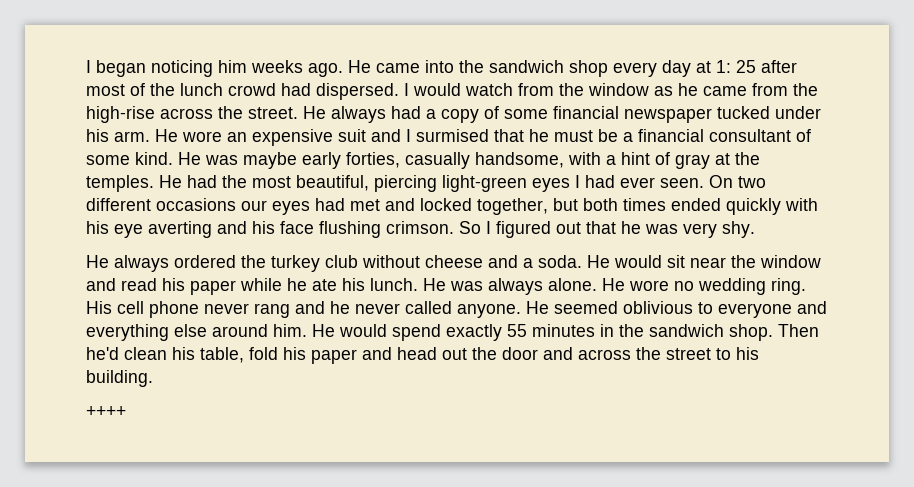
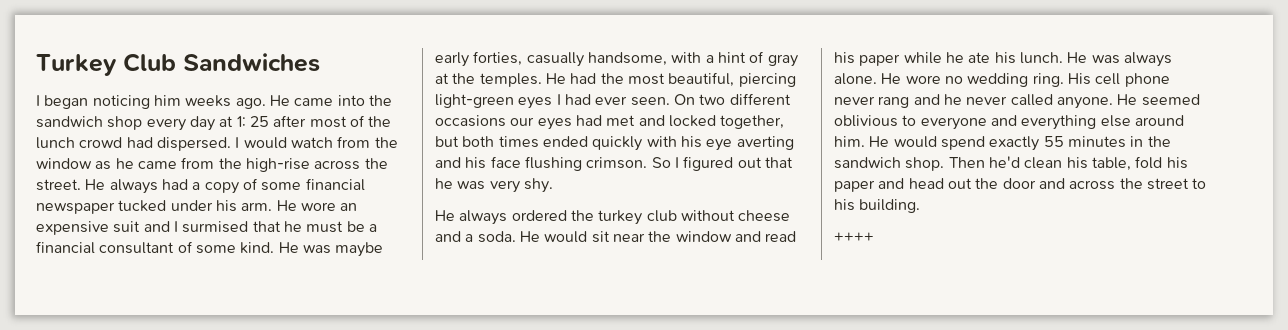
(86, 66) none -> [36,53,320,76] Turkey Club Sandwiches //

